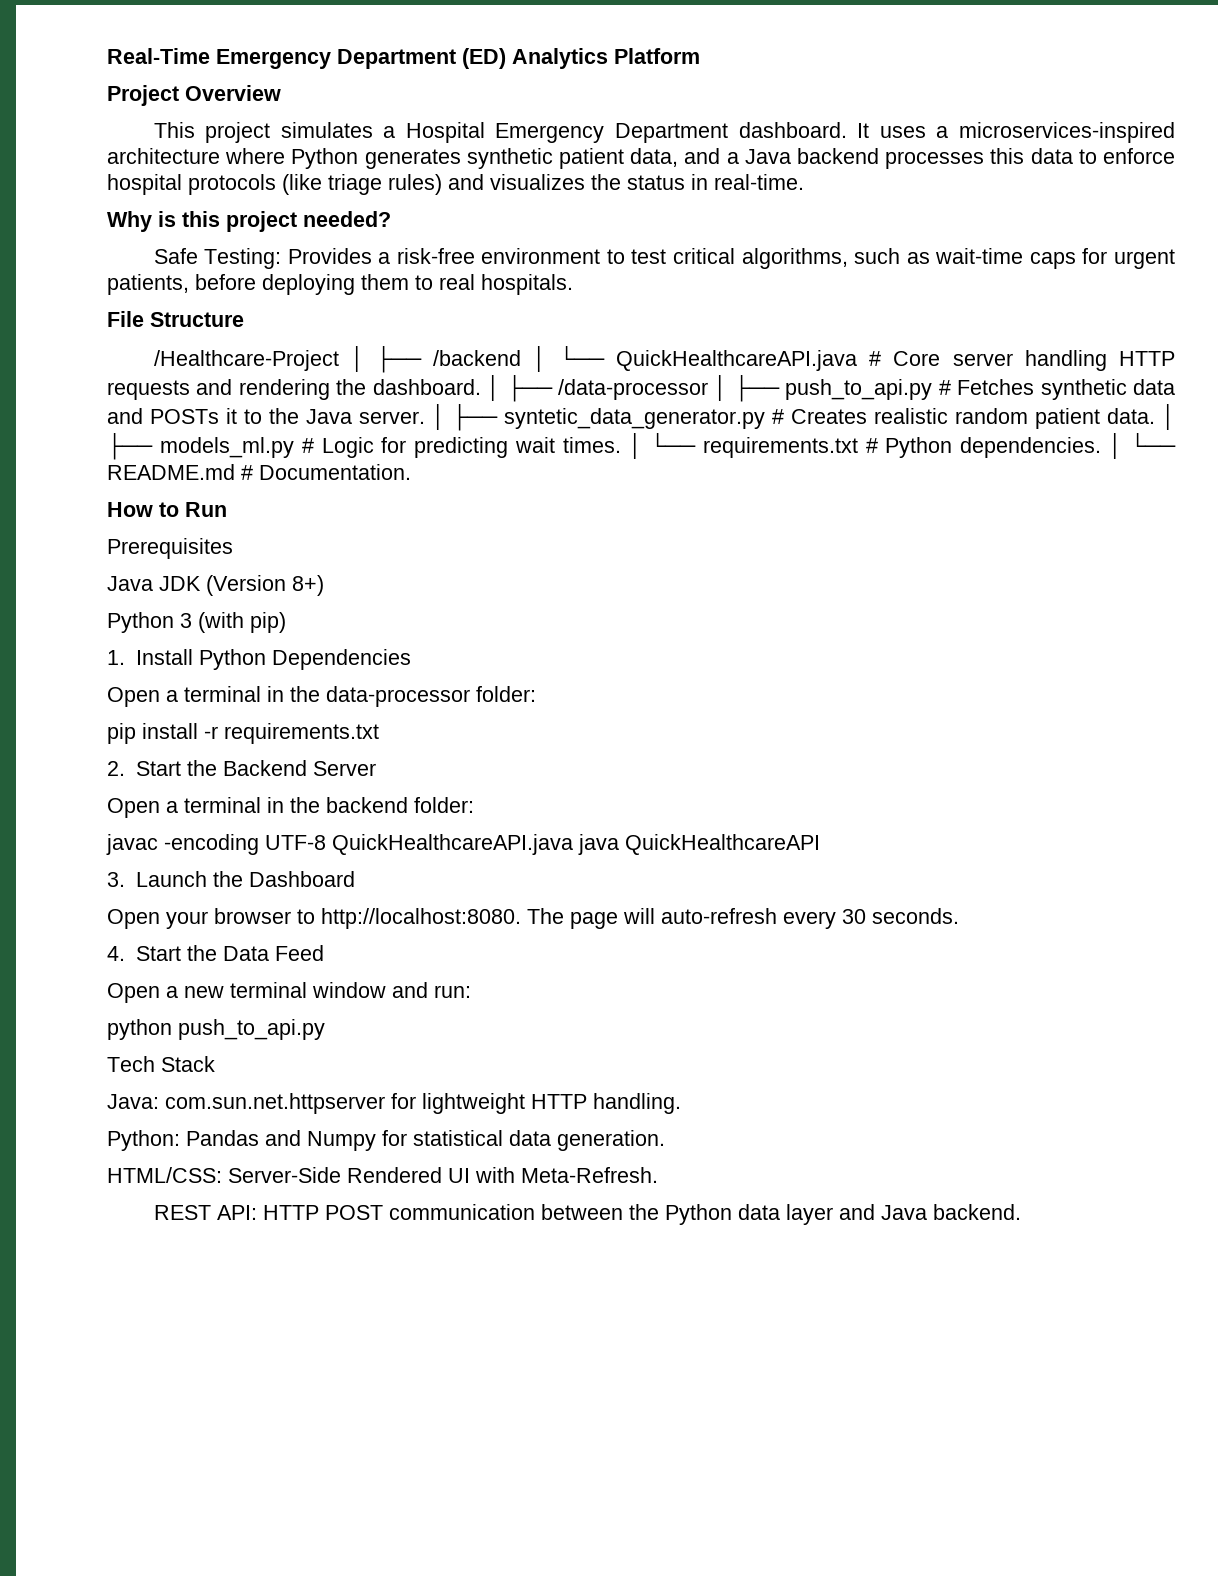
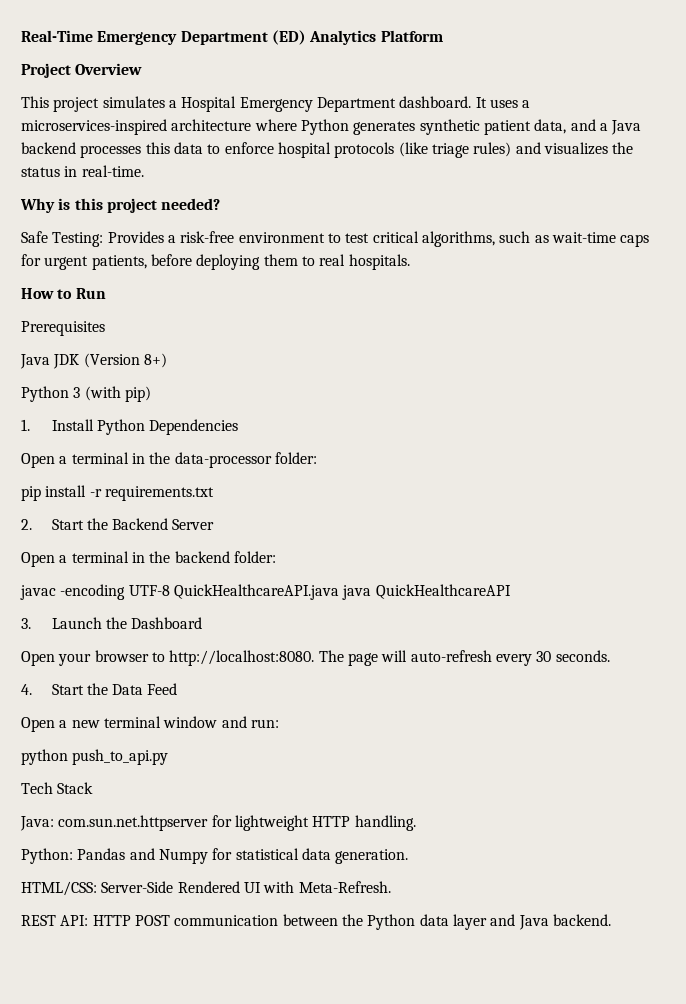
[107,311,244,327] [153,346,1175,373] [107,375,1175,402] [107,404,1175,431] [107,433,1176,460] [107,464,411,480] // File Structure // /Healthcare-Project │ ├── /backend │ └── QuickHealthcareAPI.java # Core server handling HTTP requests and rendering the dashboard. │ ├── /data-processor │ ├── push_to_api.py # Fetches synthetic data and POSTs it to the Java server. │ ├── syntetic_data_generator.py # Creates realistic random patient data. │ ├── models_ml.py # Logic for predicting wait times. │ └── requirements.txt # Python dependencies. │ └── README.md # Documentation. -> (410, 262) none

